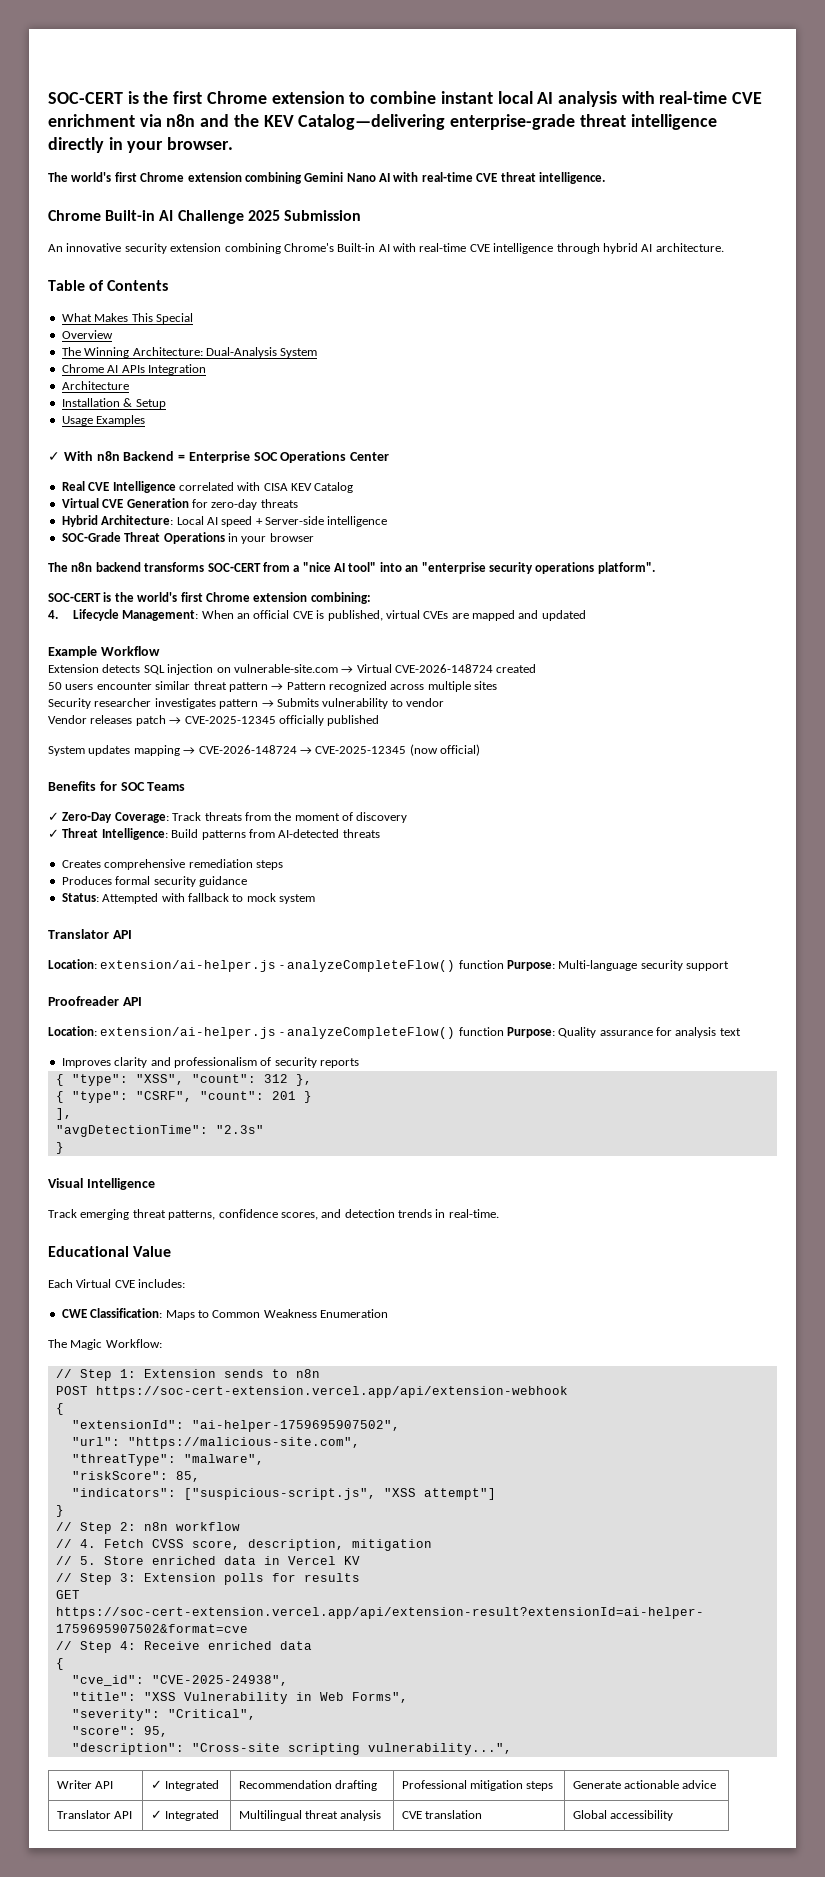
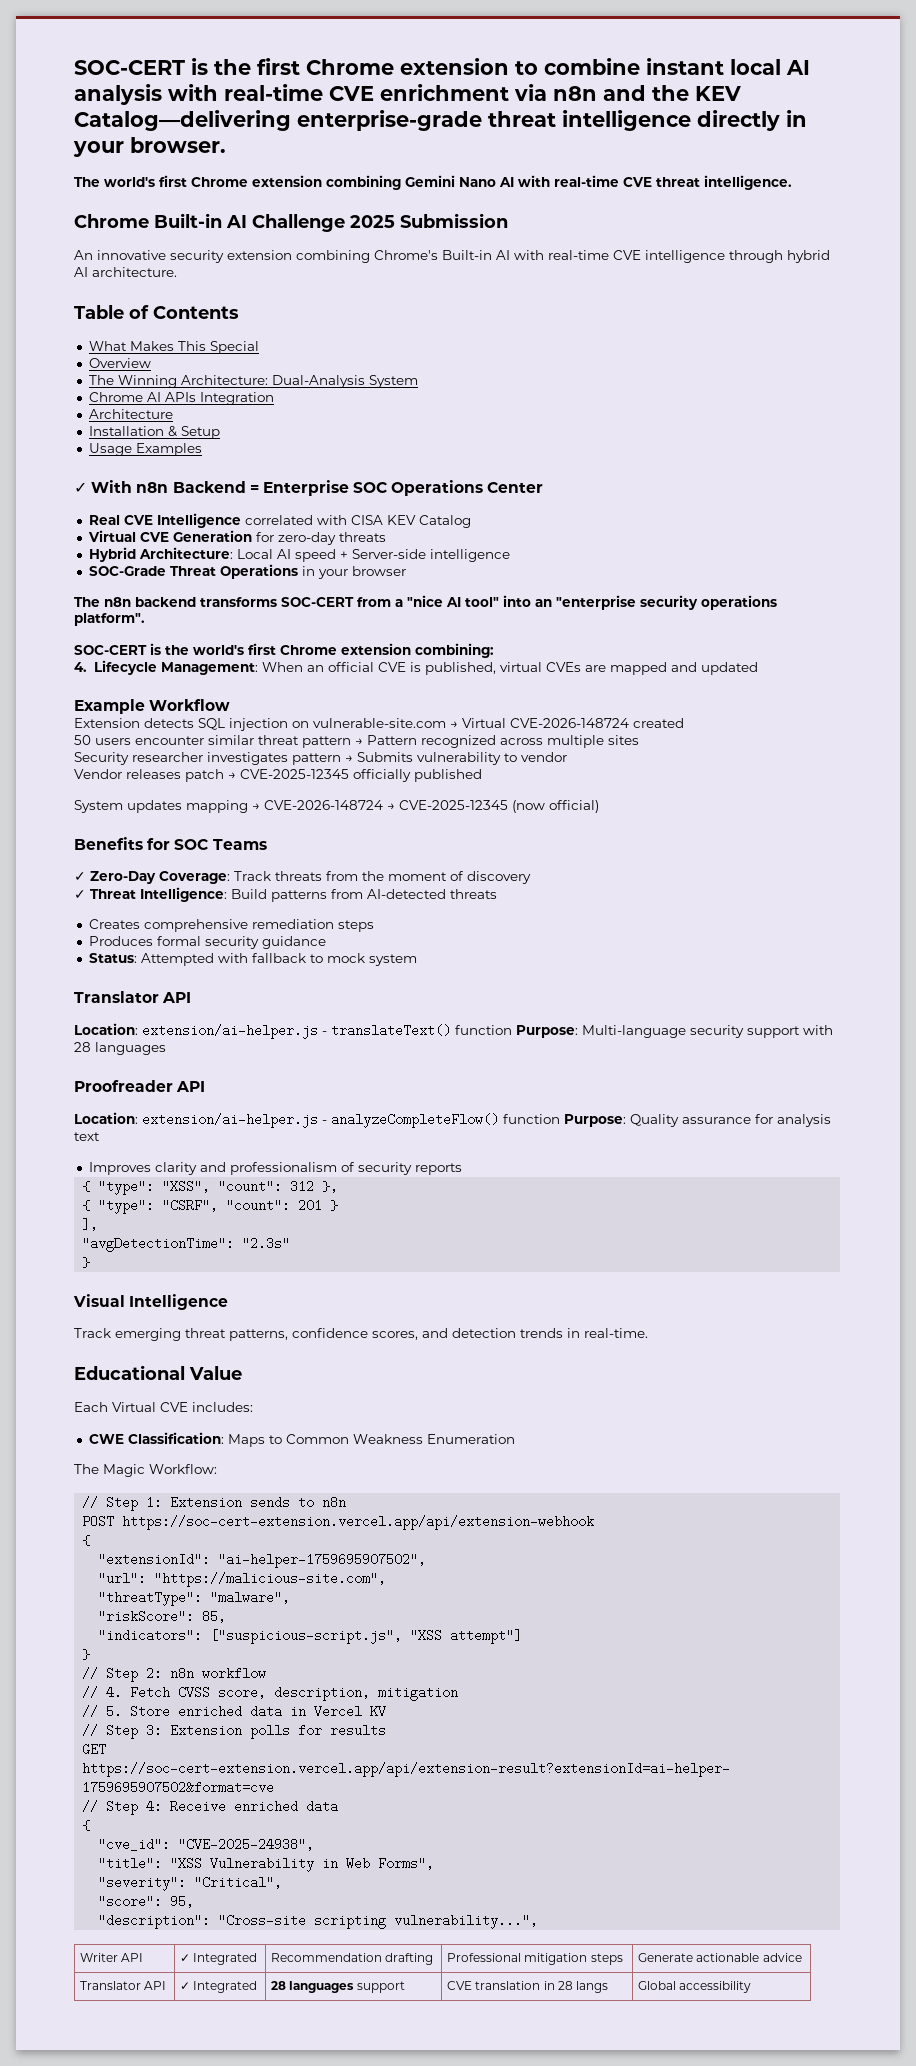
[287,960,456,972] analyzeCompleteFlow() -> [331,1024,451,1037] translateText()
(729, 966) none -> [803,1025,833,1035] [74,1042,166,1055] with 28 languages
[238,1810,382,1821] Multilingual threat analysis -> [271,1981,405,1993] 28 languages support
(482, 1814) none -> [543,1981,609,1993] in 28 langs

